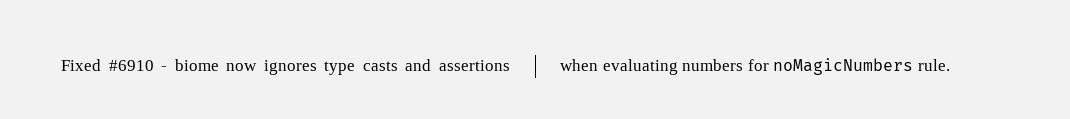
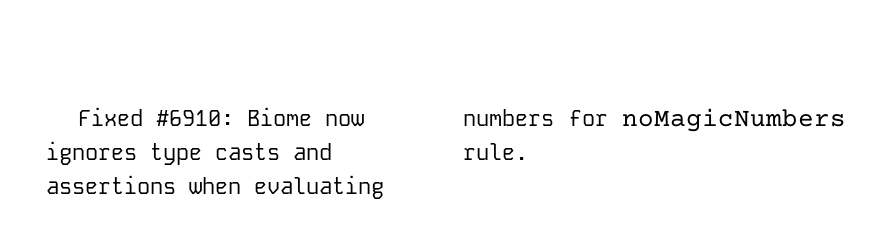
[108,59,219,71] #6910 - biome -> [155,107,312,126] #6910: Biome

